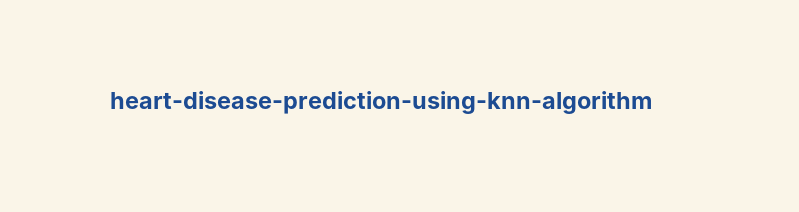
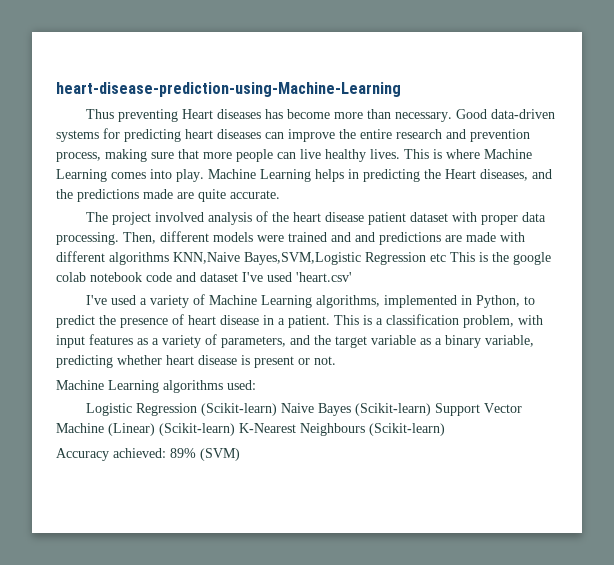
[110,91,652,114] heart-disease-prediction-using-knn-algorithm -> [56,82,401,97] [86,109,556,122] [56,128,530,142] [56,149,532,162] [56,169,552,182] [56,189,280,202] [86,211,547,225] [56,231,525,245] [56,251,551,265] [56,272,352,282] [86,294,536,308] [56,314,543,328] [56,334,534,348] [56,355,336,368] [56,380,256,393] [86,403,523,416] [56,423,445,436] [56,448,240,461] heart-disease-prediction-using-Machine-Learning // Thus preventing Heart diseases has become more than necessary. Good data-driven systems for predicting heart diseases can improve the entire research and prevention process, making sure that more people can live healthy lives. This is where Machine Learning comes into play. Machine Learning helps in predicting the Heart diseases, and the predictions made are quite accurate. // The project involved analysis of the heart disease patient dataset with proper data processing. Then, different models were trained and and predictions are made with different algorithms KNN,Naive Bayes,SVM,Logistic Regression etc This is the google colab notebook code and dataset I've used 'heart.csv' // I've used a variety of Machine Learning algorithms, implemented in Python, to predict the presence of heart disease in a patient. This is a classification problem, with input features as a variety of parameters, and the target variable as a binary variable, predicting whether heart disease is present or not. // Machine Learning algorithms used: // Logistic Regression (Scikit-learn) Naive Bayes (Scikit-learn) Support Vector Machine (Linear) (Scikit-learn) K-Nearest Neighbours (Scikit-learn) // Accuracy achieved: 89% (SVM)

